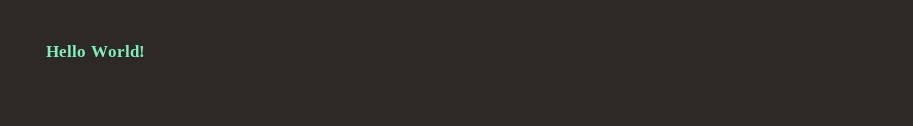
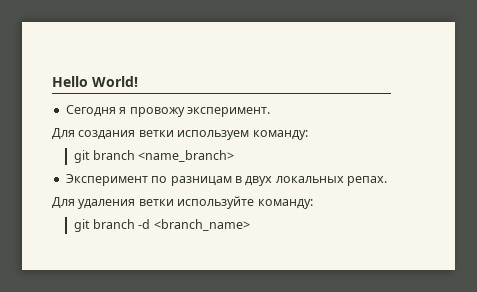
(145, 51) none -> [65,105,270,117] [52,128,308,140] [73,150,235,163] [65,174,387,186] [52,196,313,209] [73,219,250,232] // Сегодня я провожу эксперимент. // Для создания ветки используем команду: // git branch <name_branch> // Эксперимент по разницам в двух локальных репах. // Для удаления ветки используйте команду: // git branch -d <branch_name>

